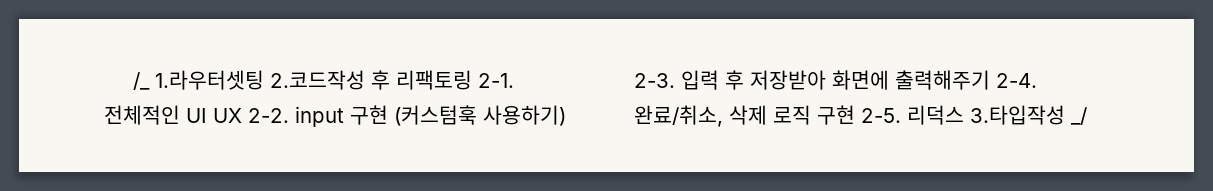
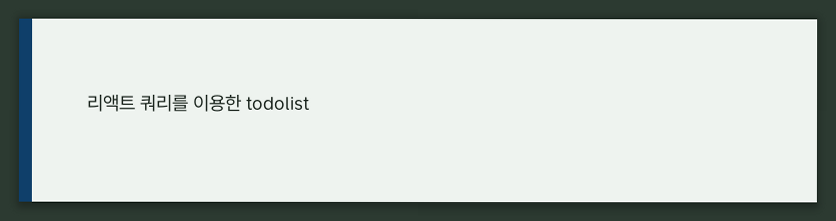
[132,70,514,90] [104,105,566,127] [634,70,1037,90] [634,105,1087,127] /_ 1.라우터셋팅 2.코드작성 후 리팩토링 2-1. 전체적인 UI UX 2-2. input 구현 (커스텀훅 사용하기) 2-3. 입력 후 저장받아 화면에 출력해주기 2-4. 완료/취소, 삭제 로직 구현 2-5. 리덕스 3.타입작성 _/ -> [86,94,312,112] 리액트 쿼리를 이용한 todolist

